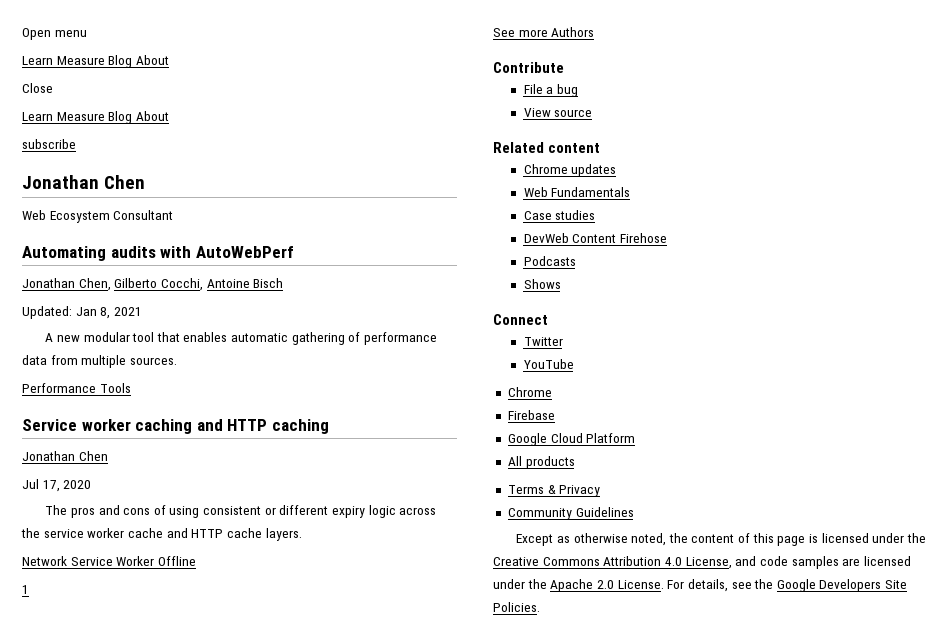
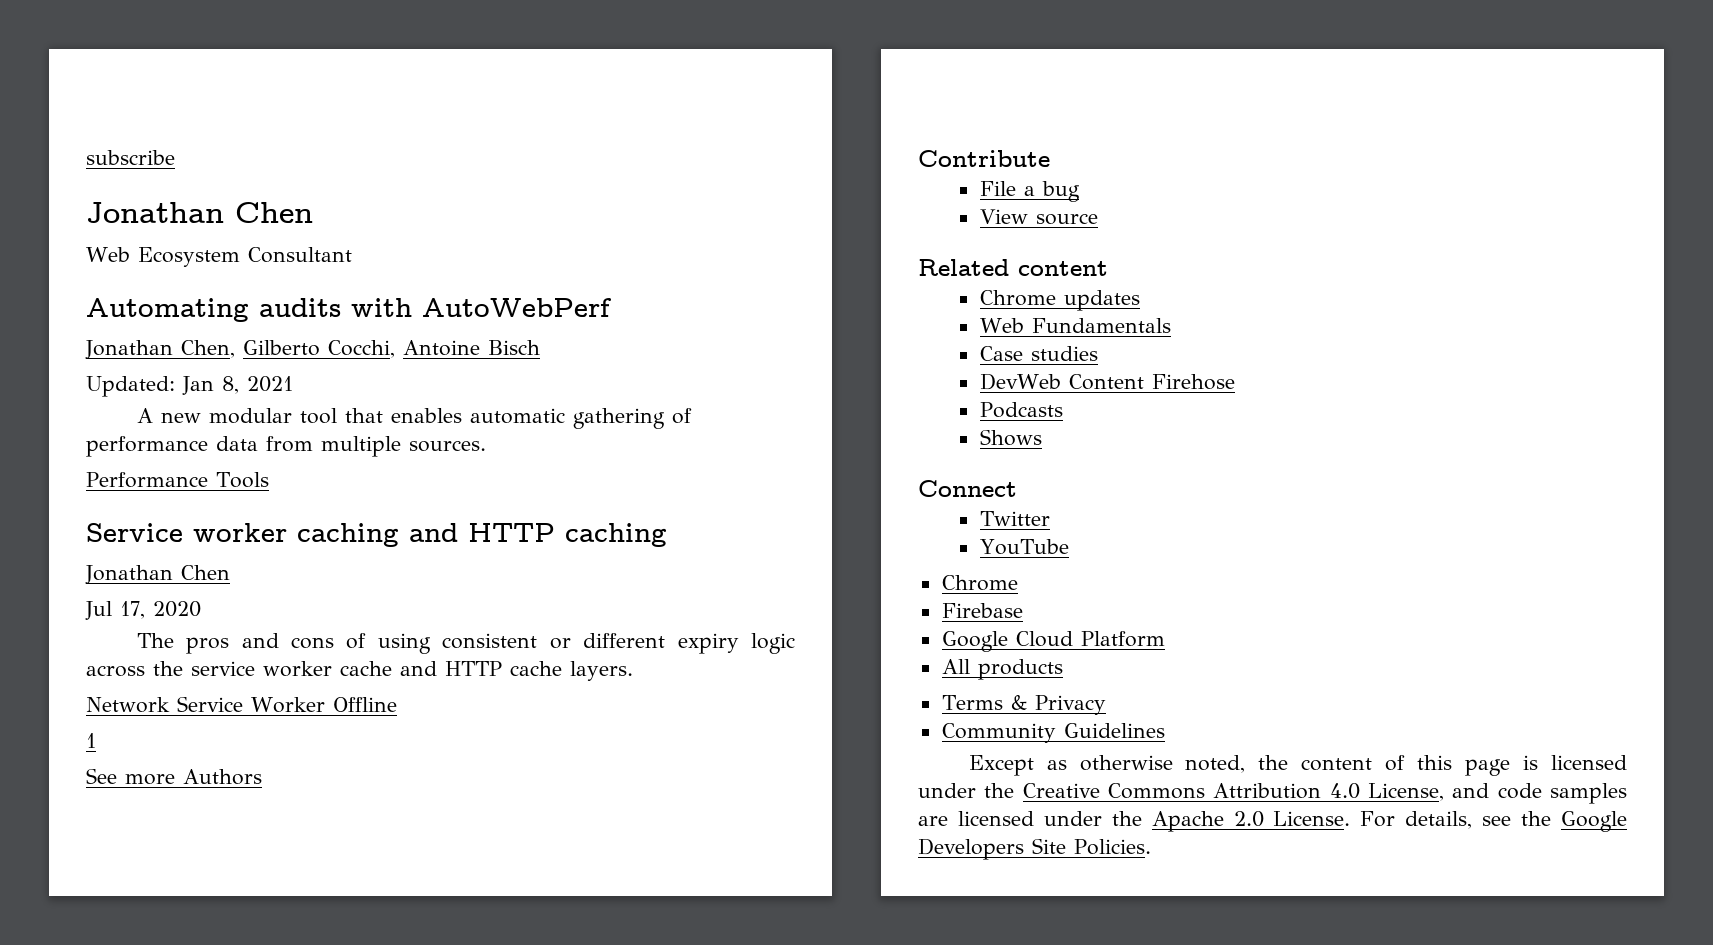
[22,28,87,40] [22,55,169,68] [22,83,53,93] [22,111,169,124] Open menu // Learn Measure Blog About // Close // Learn Measure Blog About // -> (86, 157) none

